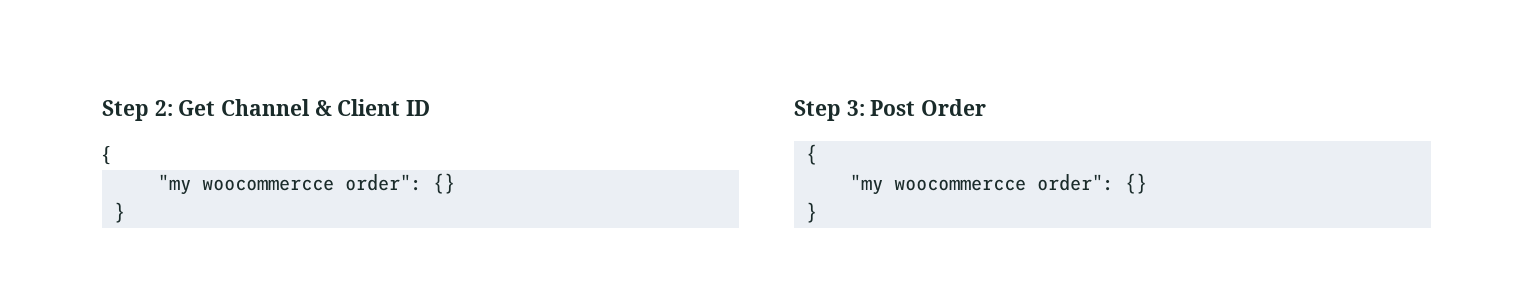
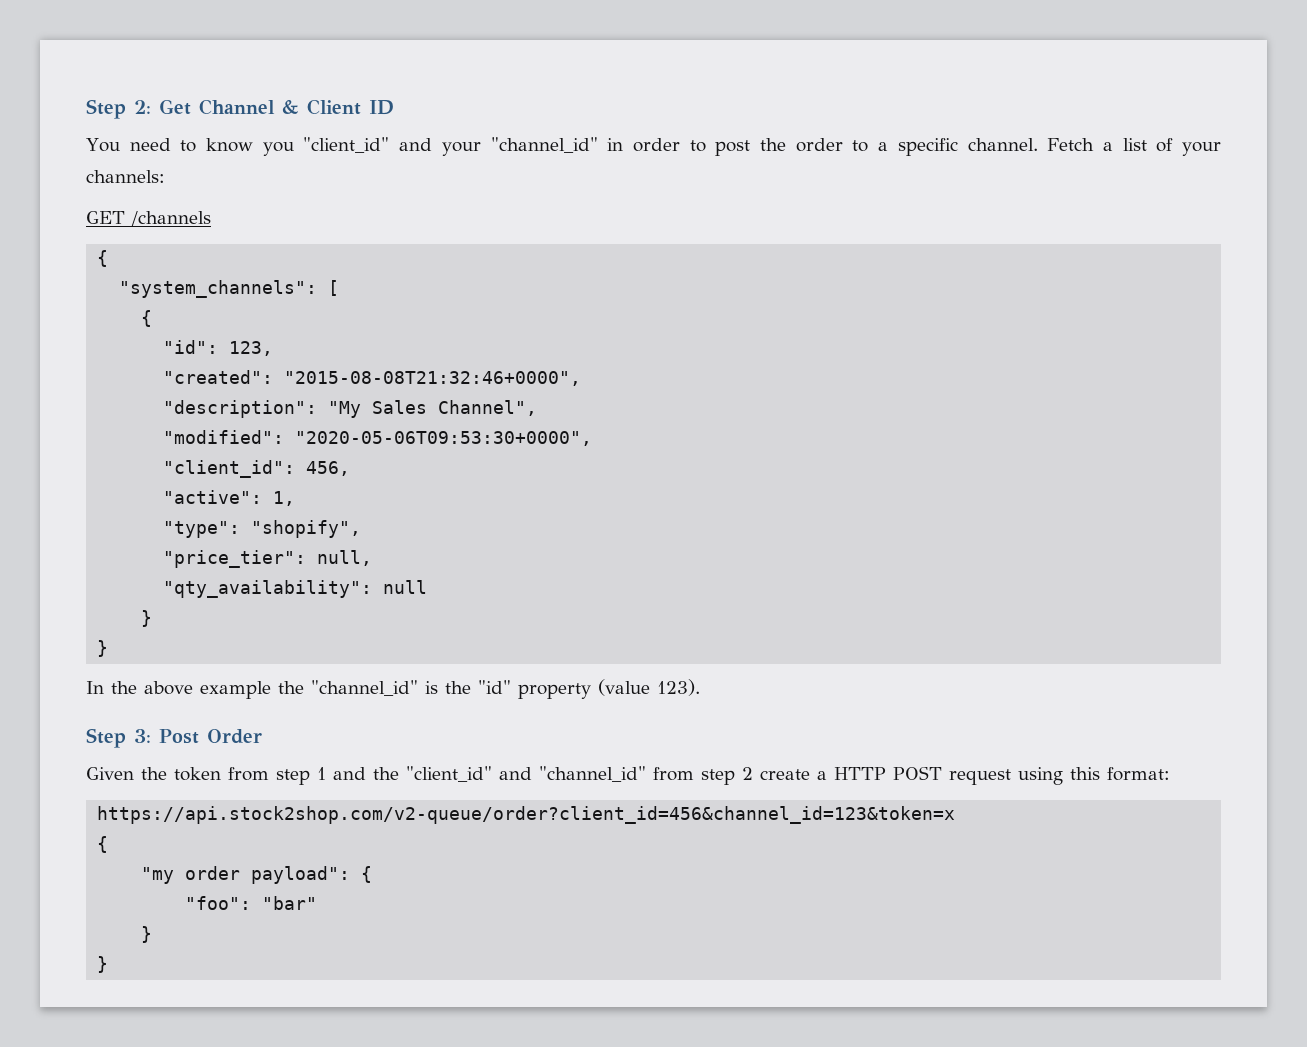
[102,146,110,165] [157,173,455,195] [113,202,125,223] [794,99,987,121] [805,144,817,165] [849,173,1147,195] [805,202,817,223] { // "my woocommercce order": {} // } // Step 3: Post Order // { // "my woocommercce order": {} // } -> [86,137,1222,156] [86,170,165,183] [86,211,211,226] [97,250,109,267] [119,280,340,298] [141,310,153,327] [163,340,274,356] [163,370,582,386] [163,400,538,418] [163,430,593,446] [163,460,351,478] [163,490,296,506] [163,520,362,538] [163,550,373,568] [163,580,428,598] [141,610,153,627] [97,640,109,657] [86,679,700,699] [86,728,262,748] [86,766,1170,785] [97,806,956,824] [97,836,109,853] [141,866,373,884] [185,896,318,910] [141,926,153,943] [97,956,109,973] You need to know you "client_id" and your "channel_id" in order to post the order to a specific channel. Fetch a list of your channels: // GET /channels // { // "system_channels": [ // { // "id": 123, // "created": "2015-08-08T21:32:46+0000", // "description": "My Sales Channel", // "modified": "2020-05-06T09:53:30+0000", // "client_id": 456, // "active": 1, // "type": "shopify", // "price_tier": null, // "qty_availability": null // } // } // In the above example the "channel_id" is the "id" property (value 123). // Step 3: Post Order // Given the token from step 1 and the "client_id" and "channel_id" from step 2 create a HTTP POST request using this format: // https://api.stock2shop.com/v2-queue/order?client_id=456&channel_id=123&token=x // { // "my order payload": { // "foo": "bar" // } // }

